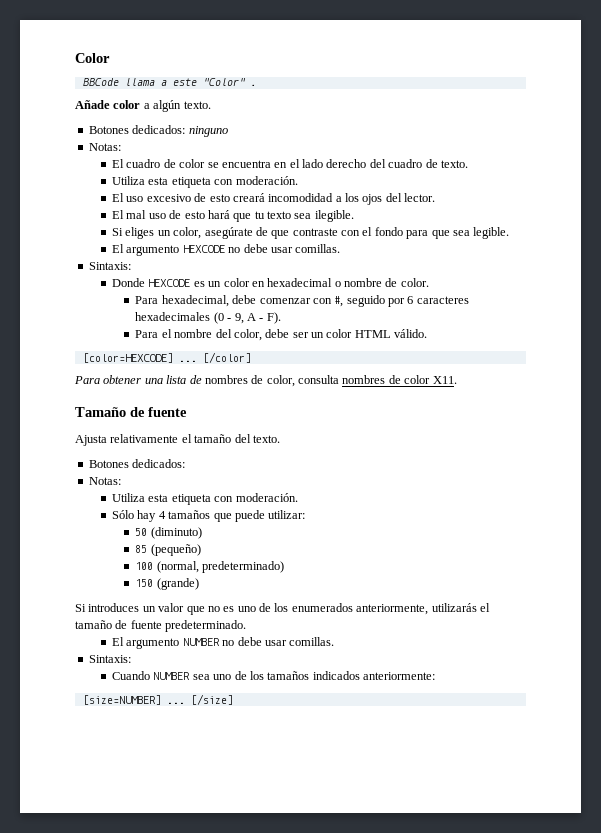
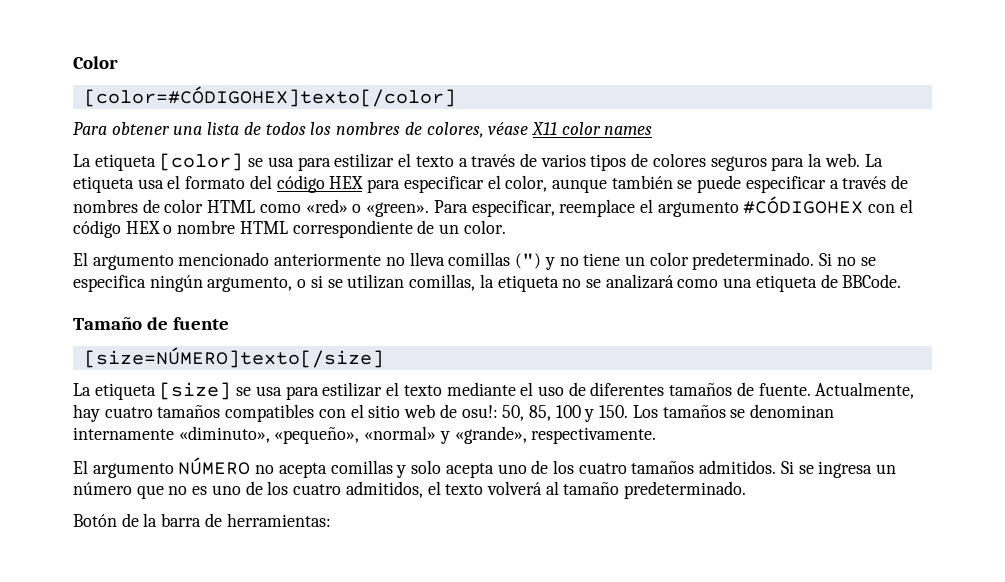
[82,78,257,86] [75,100,211,112] [88,125,228,137] [88,143,121,151] [112,159,468,168] [112,176,298,188] [112,193,436,205] [112,210,354,222] [112,227,510,239] [112,244,341,256] [88,262,131,270] [112,278,429,287] [135,295,469,307] [135,312,281,324] [135,329,428,341] [82,352,251,363] BBCode llama a este "Color" . // Añade color a algún texto. // Botones dedicados: ninguno // Notas: // El cuadro de color se encuentra en el lado derecho del cuadro de texto. // Utiliza esta etiqueta con moderación. // El uso excesivo de esto creará incomodidad a los ojos del lector. // El mal uso de esto hará que tu texto sea ilegible. // Si eliges un color, asegúrate de que contraste con el fondo para que sea legible. // El argumento HEXCODE no debe usar comillas. // Sintaxis: // Donde HEXCODE es un color en hexadecimal o nombre de color. // Para hexadecimal, debe comenzar con #, seguido por 6 caracteres hexadecimales (0 - 9, A - F). // Para el nombre del color, debe ser un color HTML válido. // [color=HEXCODE] ... [/color] -> [83,86,456,107] [color=#CÓDIGOHEX]texto[/color]
[204,375,457,387] [75,407,187,417] [75,434,280,446] [88,459,186,468] [88,477,121,485] [112,493,298,505] [112,510,306,522] [135,527,202,539] [135,544,201,556] [135,561,285,573] [135,578,199,590] [75,603,185,612] nombres de color, consulta nombres de color X11. // Tamaño de fuente // Ajusta relativamente el tamaño del texto. // Botones dedicados: // Notas: // Utiliza esta etiqueta con moderación. // Sólo hay 4 tamaños que puede utilizar: // 50 (diminuto) // 85 (pequeño) // 100 (normal, predeterminado) // 150 (grande) // Si introduces un valor -> [265,122,653,138] [73,153,883,171] [73,175,909,193] [73,196,913,217] [73,220,506,238] [73,252,876,270] [73,274,902,292] [73,317,230,330] [83,347,384,368] [73,382,915,400] [73,404,835,422] [73,426,657,444] [73,457,897,478] [73,482,132,495] todos los nombres de colores, véase X11 color names // La etiqueta [color] se usa para estilizar el texto a través de varios tipos de colores seguros para la web. La etiqueta usa el formato del código HEX para especificar el color, aunque también se puede especificar a través de nombres de color HTML como «red» o «green». Para especificar, reemplace el argumento #CÓDIGOHEX con el código HEX o nombre HTML correspondiente de un color. // El argumento mencionado anteriormente no lleva comillas (") y no tiene un color predeterminado. Si no se especifica ningún argumento, o si se utilizan comillas, la etiqueta no se analizará como una etiqueta de BBCode. // Tamaño de fuente // [size=NÚMERO]texto[/size] // La etiqueta [size] se usa para estilizar el texto mediante el uso de diferentes tamaños de fuente. Actualmente, hay cuatro tamaños compatibles con el sitio web de osu!: 50, 85, 100 y 150. Los tamaños se denominan internamente «diminuto», «pequeño», «normal» y «grande», respectivamente. // El argumento NÚMERO no acepta comillas y solo acepta uno de los cuatro tamaños admitidos. Si se ingresa un número
[291,603,490,615] [75,620,247,632] [112,637,335,649] [88,655,131,663] [112,671,436,680] [82,694,233,705] enumerados anteriormente, utilizarás el tamaño de fuente predeterminado. // El argumento NUMBER no debe usar comillas. // Sintaxis: // Cuando NUMBER sea uno de los tamaños indicados anteriormente: // [size=NUMBER] ... [/size] -> [293,481,747,499] [73,513,331,527] cuatro admitidos, el texto volverá al tamaño predeterminado. // Botón de la barra de herramientas:

